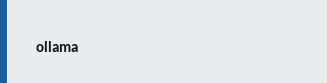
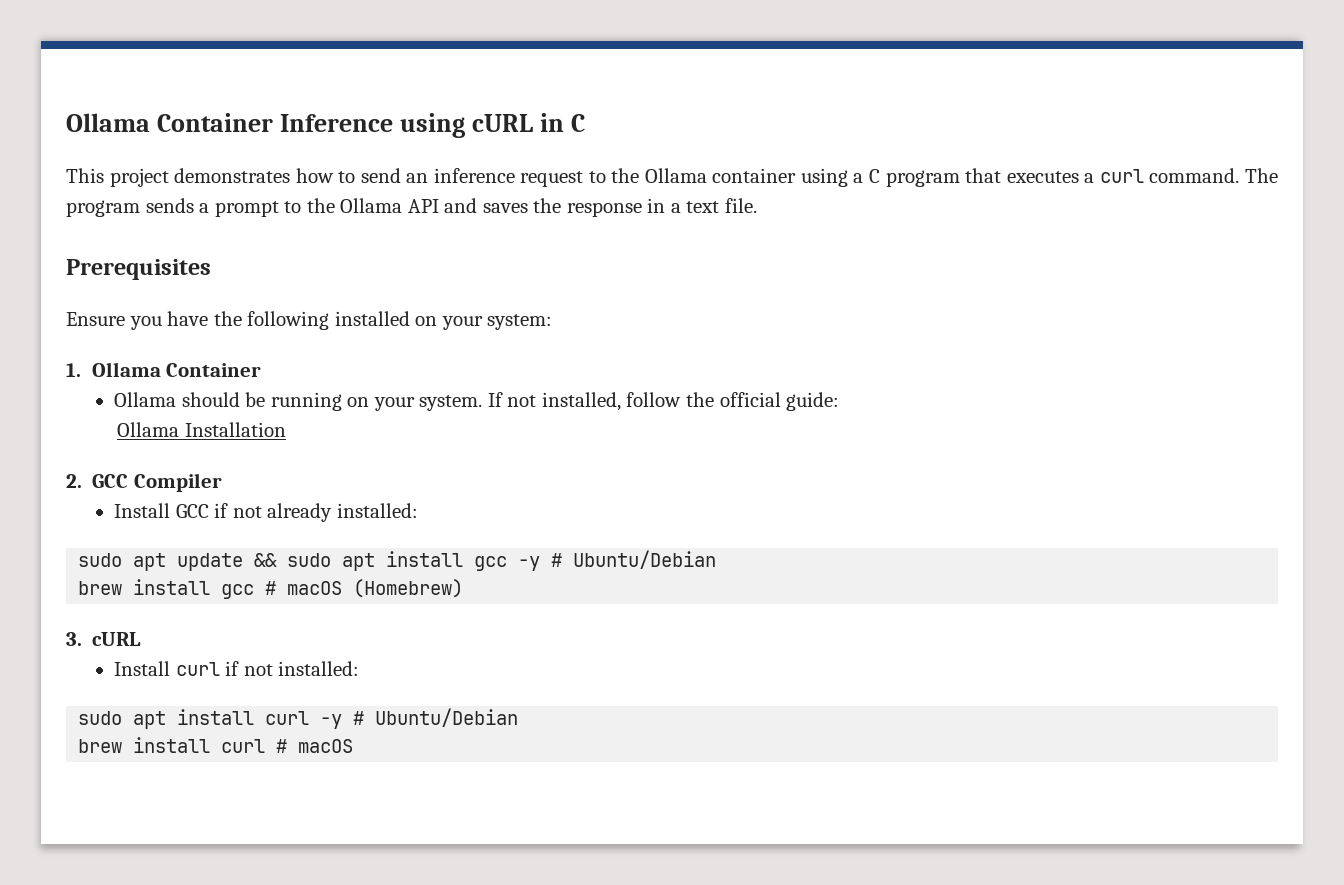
[36,41,78,52] ollama -> [66,113,586,138] [66,168,1278,187] [66,198,758,217] [66,259,211,280] [66,311,553,330] [66,362,262,377] [114,392,840,411] [117,422,286,437] [66,473,222,492] [114,503,418,522] [78,550,717,571] [78,579,464,599] [66,632,142,646] [114,661,360,676] [78,708,519,729] [78,737,354,753] Ollama Container Inference using cURL in C // This project demonstrates how to send an inference request to the Ollama container using a C program that executes a curl command. The program sends a prompt to the Ollama API and saves the response in a text file. // Prerequisites // Ensure you have the following installed on your system: // 1. Ollama Container // Ollama should be running on your system. If not installed, follow the official guide: // Ollama Installation // 2. GCC Compiler // Install GCC if not already installed: // sudo apt update && sudo apt install gcc -y # Ubuntu/Debian // brew install gcc # macOS (Homebrew) // 3. cURL // Install curl if not installed: // sudo apt install curl -y # Ubuntu/Debian // brew install curl # macOS

